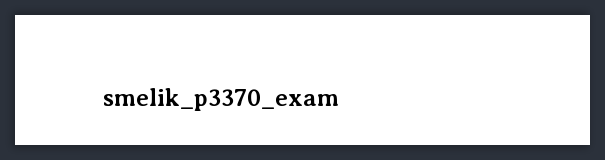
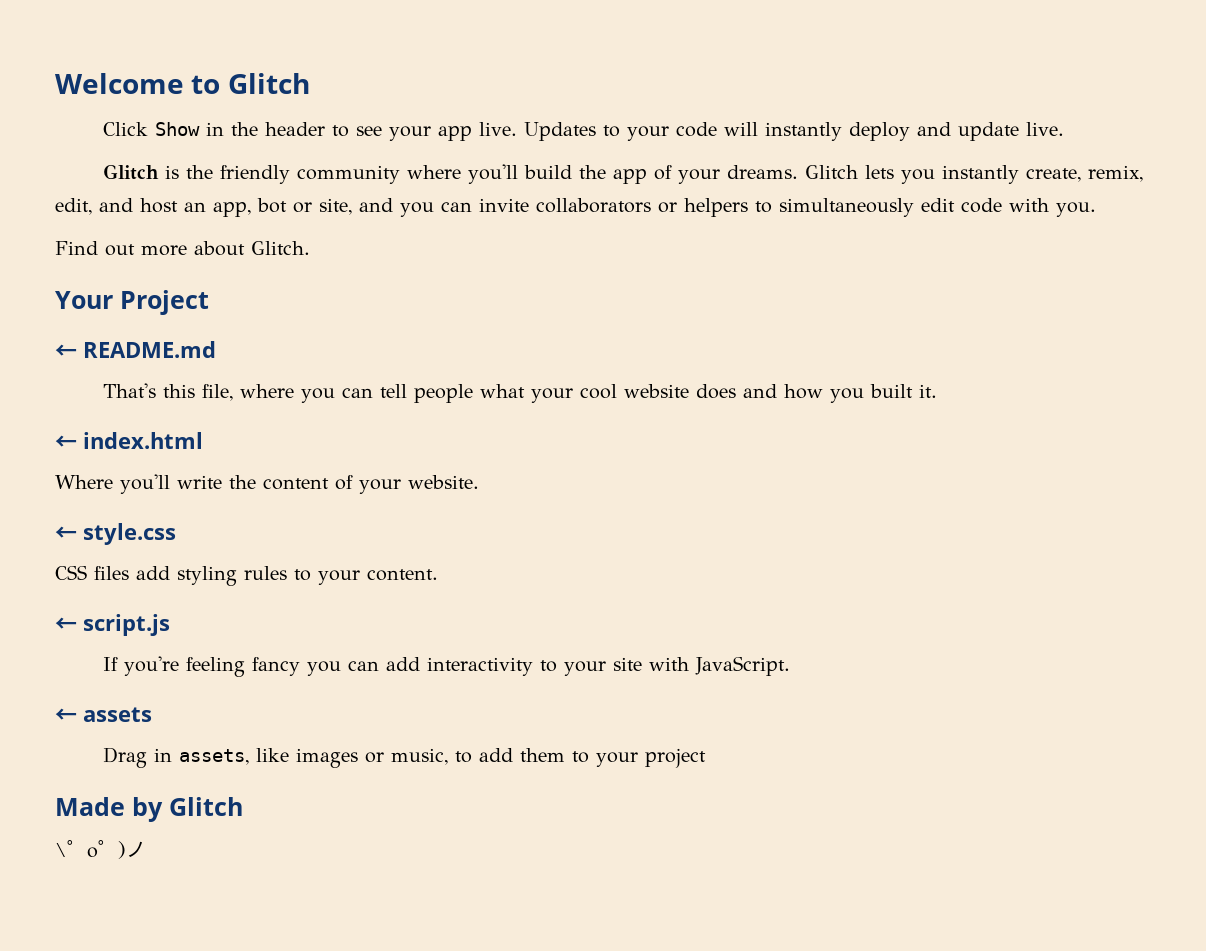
[103,88,339,111] smelik_p3370_exam -> [55,73,310,94] [102,122,1064,141] [102,164,1143,184] [55,198,1096,217] [55,241,310,256] [55,290,209,315] [55,341,216,358] [102,383,937,403] [55,432,203,449] [55,474,479,494] [55,523,176,545] [55,565,438,586] [55,614,170,636] [102,656,790,677] [55,707,152,722] [102,747,706,768] [55,797,243,822] [55,840,146,859] Welcome to Glitch // Click Show in the header to see your app live. Updates to your code will instantly deploy and update live. // Glitch is the friendly community where you'll build the app of your dreams. Glitch lets you instantly create, remix, edit, and host an app, bot or site, and you can invite collaborators or helpers to simultaneously edit code with you. // Find out more about Glitch. // Your Project // ← README.md // That's this file, where you can tell people what your cool website does and how you built it. // ← index.html // Where you'll write the content of your website. // ← style.css // CSS files add styling rules to your content. // ← script.js // If you're feeling fancy you can add interactivity to your site with JavaScript. // ← assets // Drag in assets, like images or music, to add them to your project // Made by Glitch // \゜o゜)ノ

